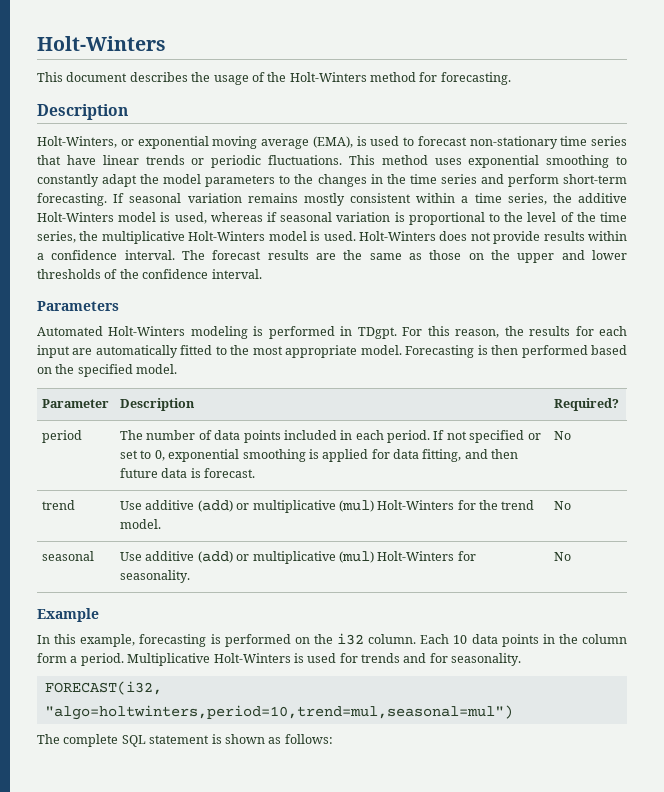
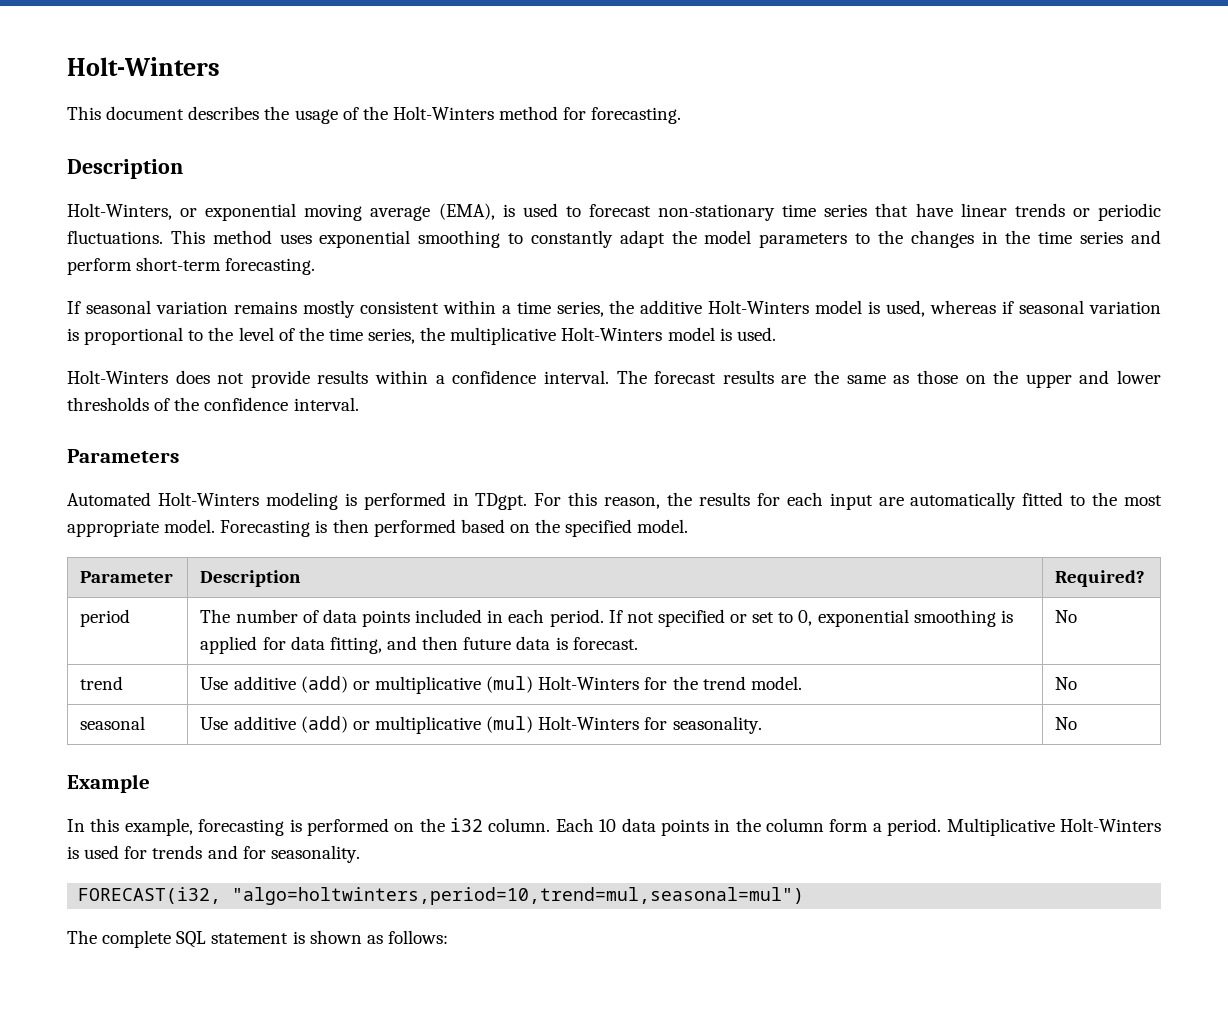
(107, 199) none -> (316, 266) //
(356, 236) none -> (776, 334) //

